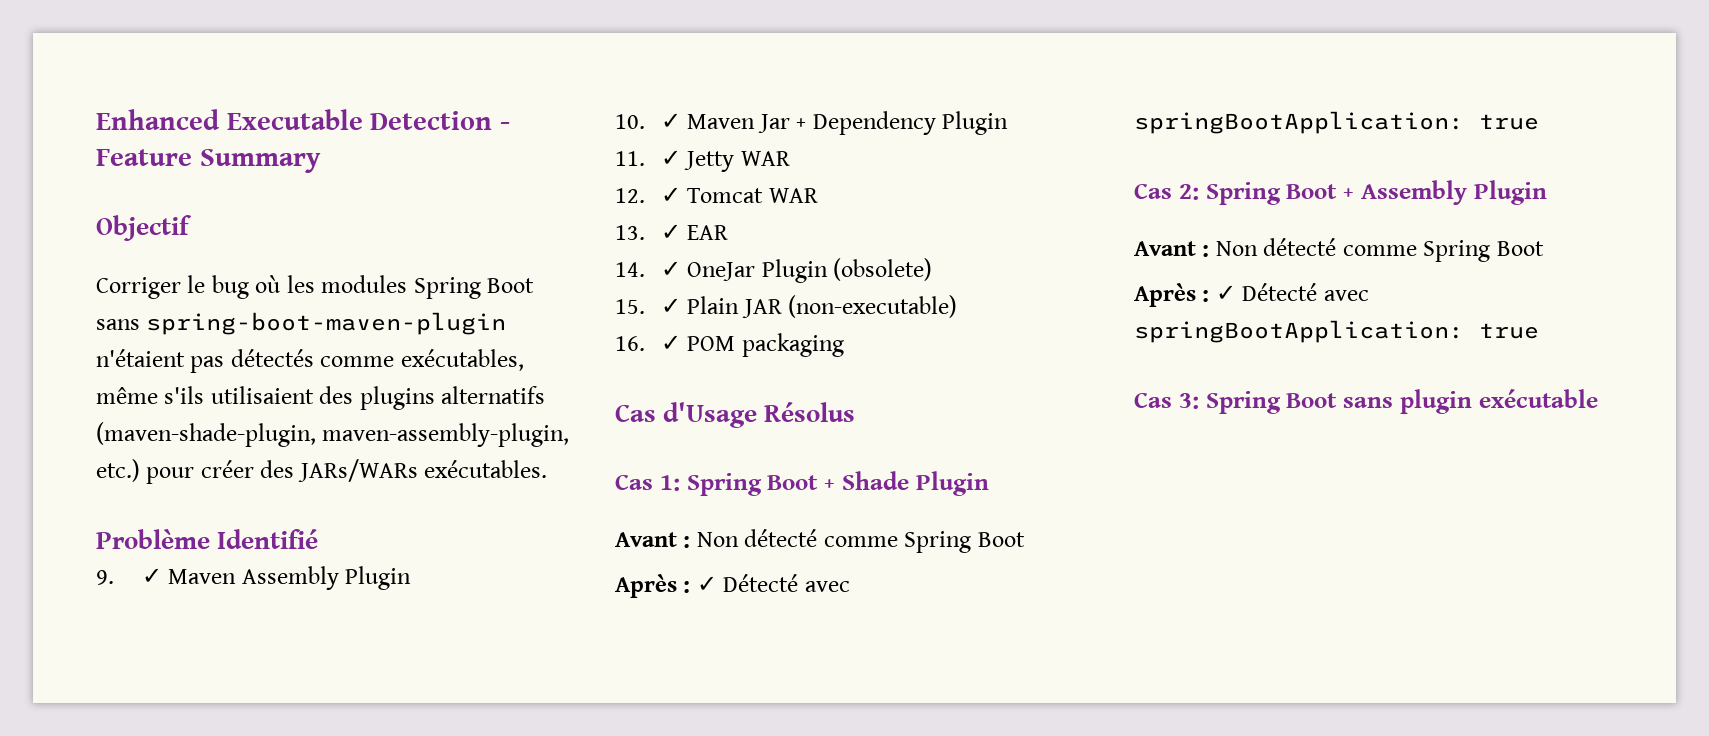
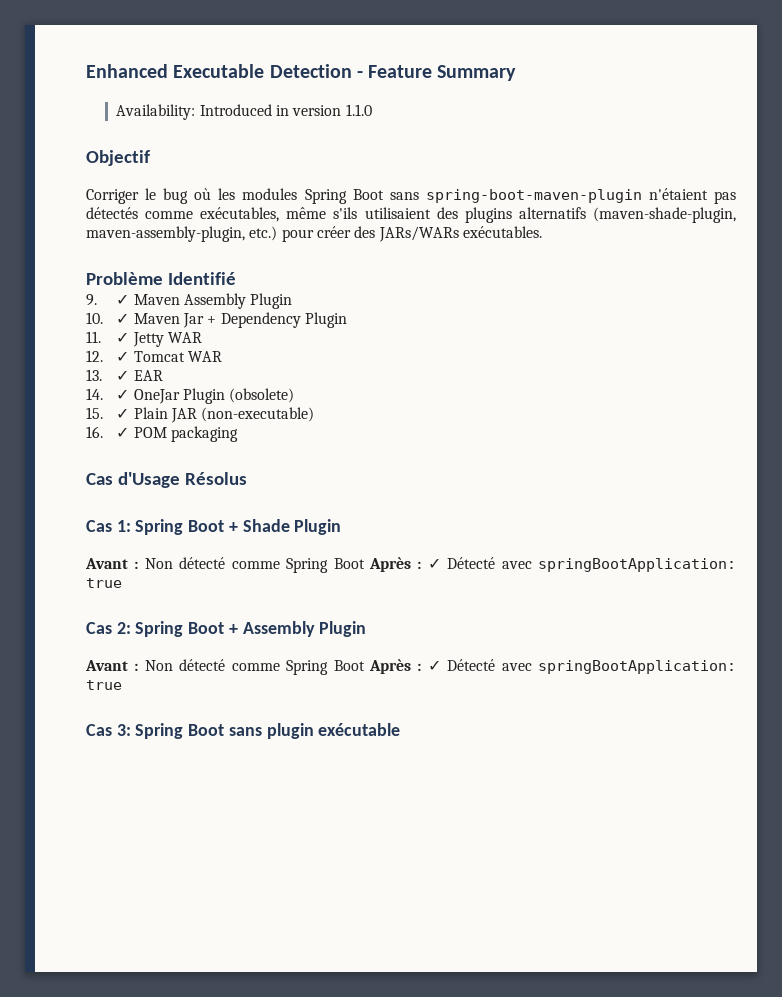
(321, 161) none -> [116,104,372,120] // Availability: Introduced in version 1.1.0
(1025, 539) // -> (365, 563) none
(1544, 248) // -> (365, 665) none

